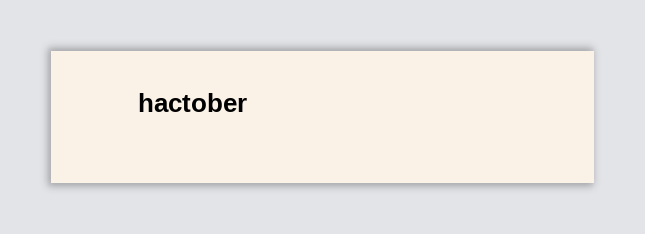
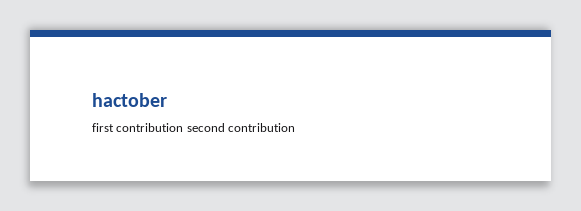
(247, 102) none -> [92,123,296,132] // first contribution second contribution

